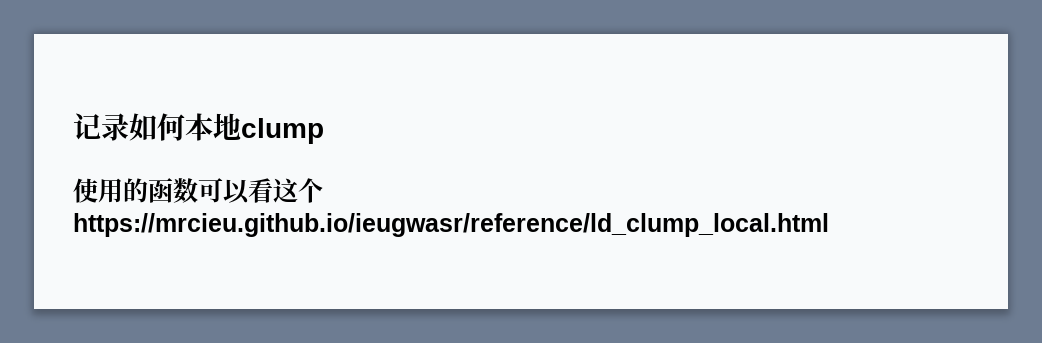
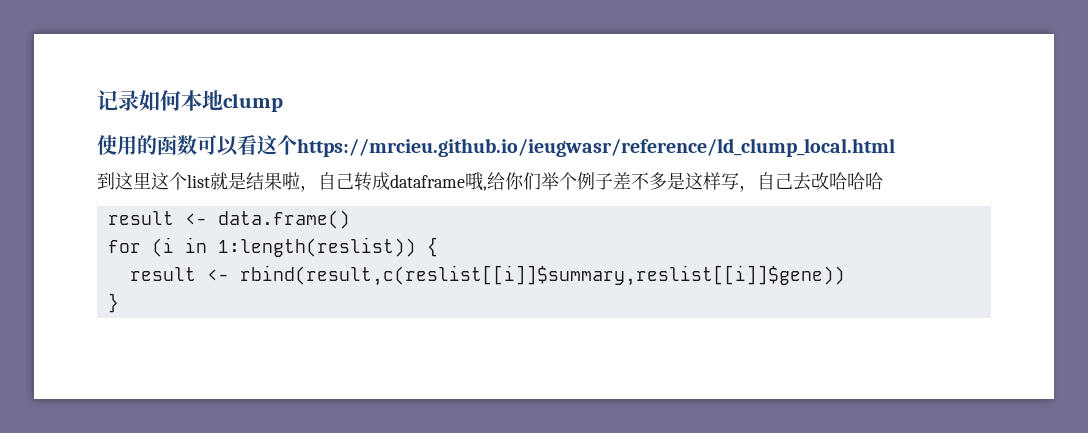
(829, 225) none -> [97,172,883,192] [107,210,350,229] [107,237,438,257] [129,265,845,286] [107,293,119,313] // 到这里这个list就是结果啦，自己转成dataframe哦,给你们举个例子差不多是这样写，自己去改哈哈哈 // result <- data.frame() // for (i in 1:length(reslist)) { // result <- rbind(result,c(reslist[[i]]$summary,reslist[[i]]$gene)) // }

